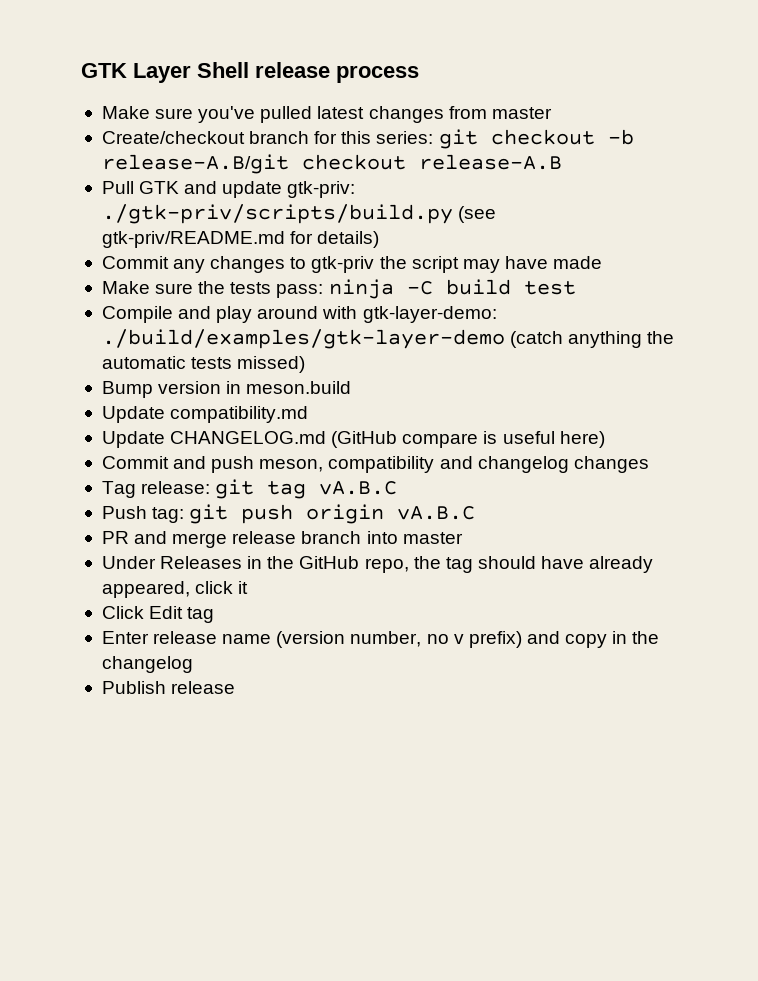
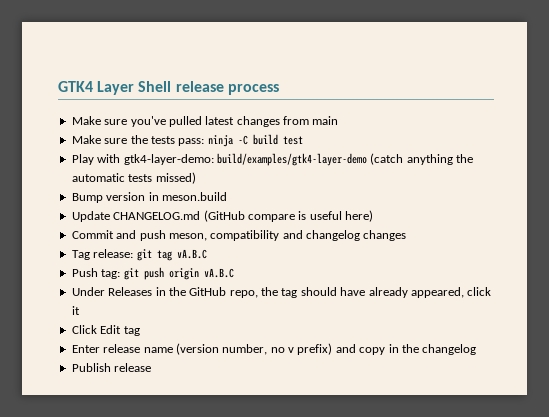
[81,63,127,78] GTK -> [58,81,93,92] GTK4
[491,107,552,119] [101,129,634,149] [101,154,562,174] [101,181,356,198] [101,204,497,224] [101,231,380,248] [101,256,603,273] master // Create/checkout branch for this series: git checkout -b release-A.B/git checkout release-A.B // Pull GTK and update gtk-priv: ./gtk-priv/scripts/build.py (see gtk-priv/README.md for details) // Commit any changes to gtk-priv the script may have made -> [312,116,339,125] main
[101,306,497,323] [101,329,505,349] Compile and play around with gtk-layer-demo: ./build/examples/gtk-layer-demo -> [71,153,367,166] Play with gtk4-layer-demo: build/examples/gtk4-layer-demo
[101,406,309,423] // Update compatibility.md -> (227, 196) none
[101,531,463,548] // PR and merge release branch into master -> (234, 273) none

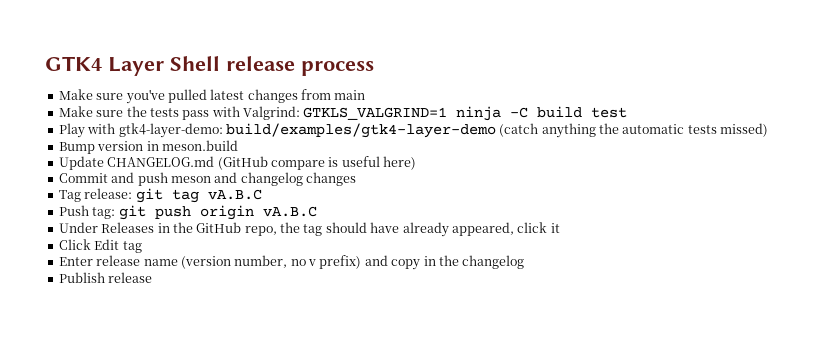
[178,138,205,146] pass: -> [182,106,448,120] pass with Valgrind: GTKLS_VALGRIND=1
[168,230,280,241] meson, compatibility -> [170,176,211,183] meson

